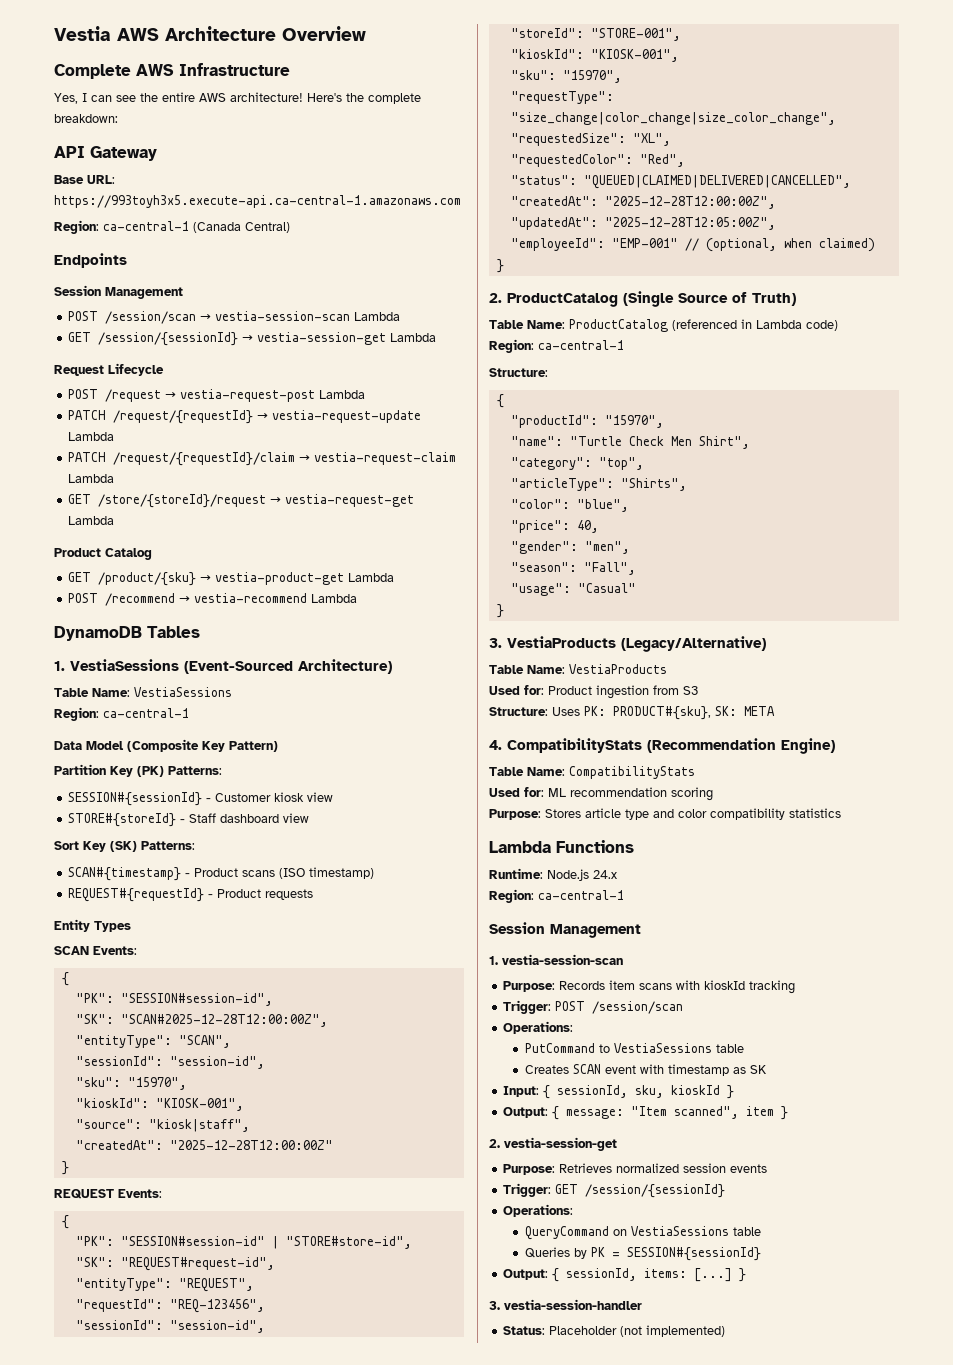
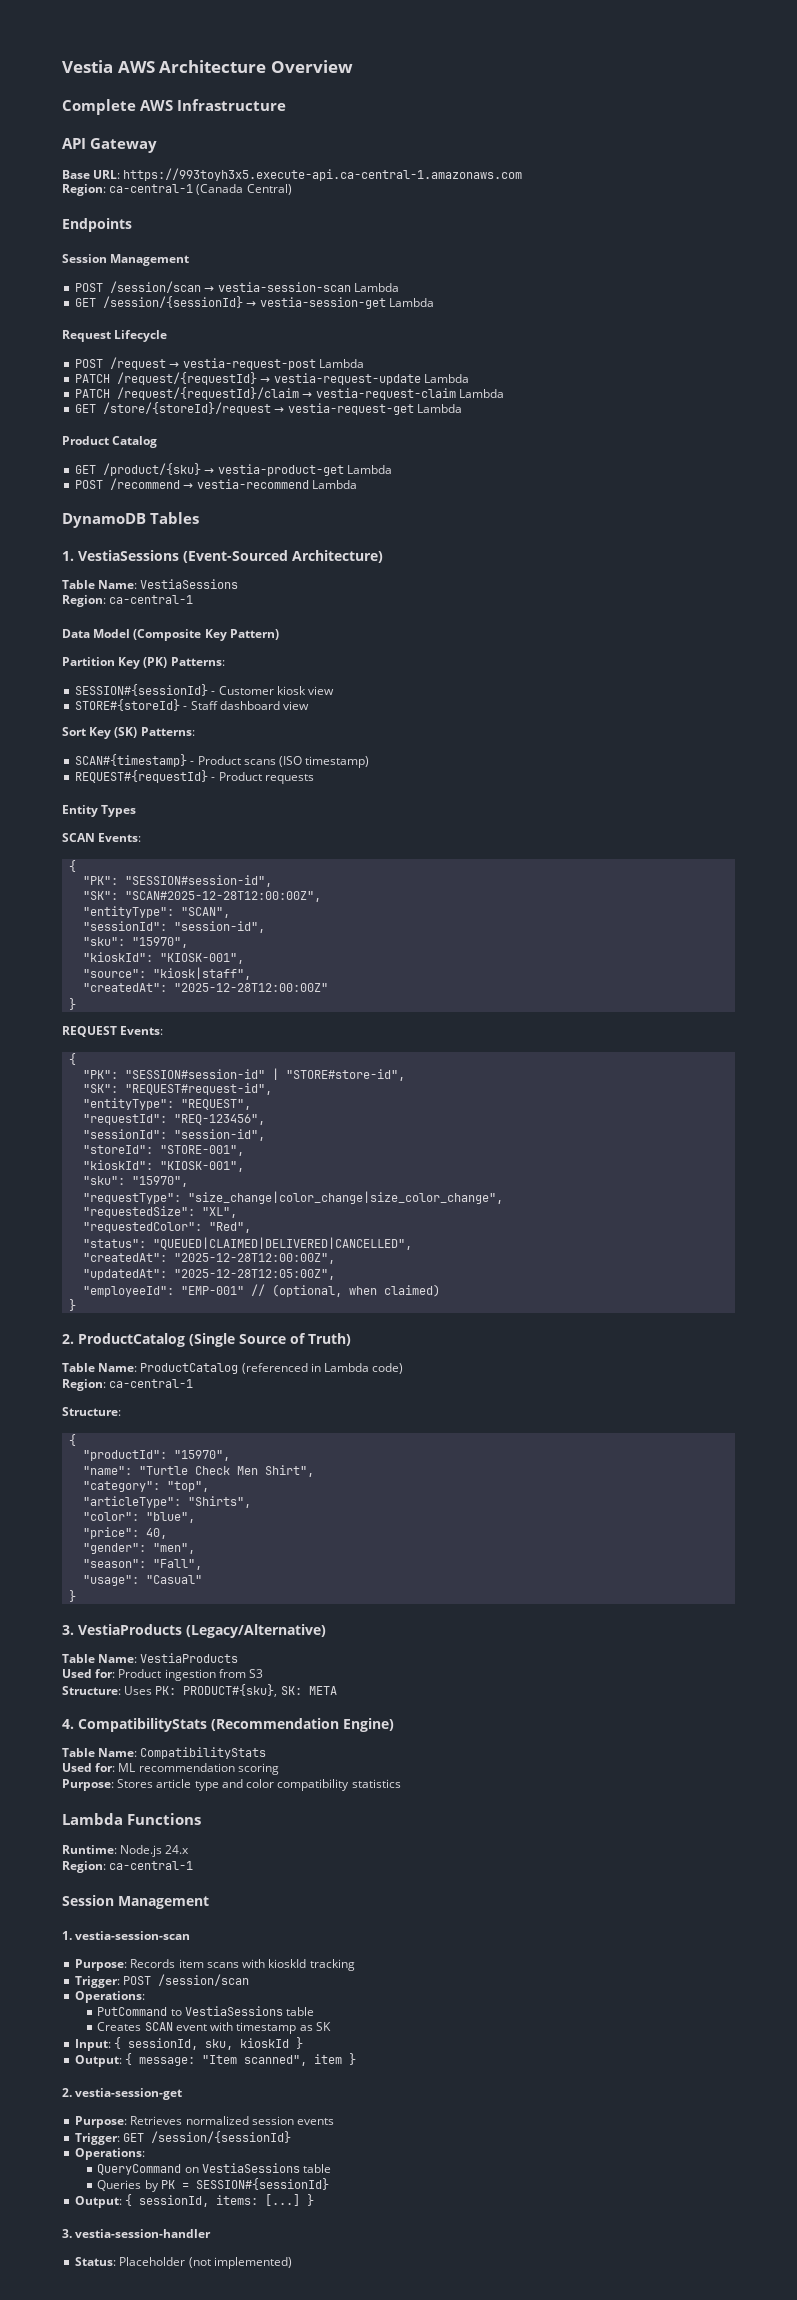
[54,92,421,104] [54,114,118,123] // Yes, I can see the entire AWS architecture! Here's the complete breakdown: -> (287, 105) none

